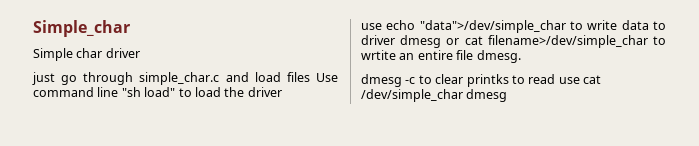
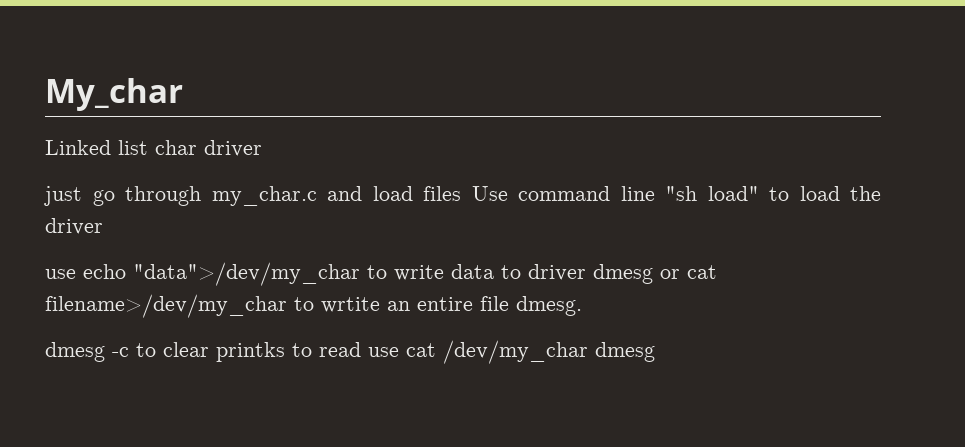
[33,20,130,37] [33,48,73,61] Simple_char // Simple -> [45,78,183,111] [45,140,148,155] My_char // Linked list
[139,72,220,85] simple_char.c -> [211,186,317,206] my_char.c
[419,20,566,33] "data">/dev/simple_char -> [133,262,360,286] "data">/dev/my_char
[487,35,648,48] filename>/dev/simple_char -> [45,294,287,318] filename>/dev/my_char
[361,89,463,102] /dev/simple_char -> [443,340,588,364] /dev/my_char

